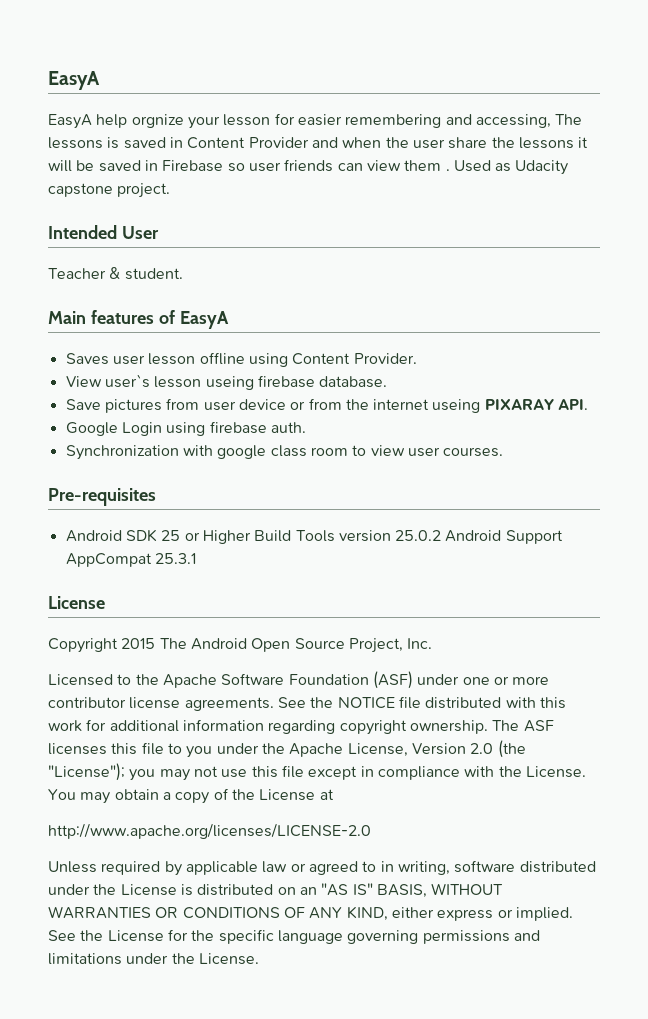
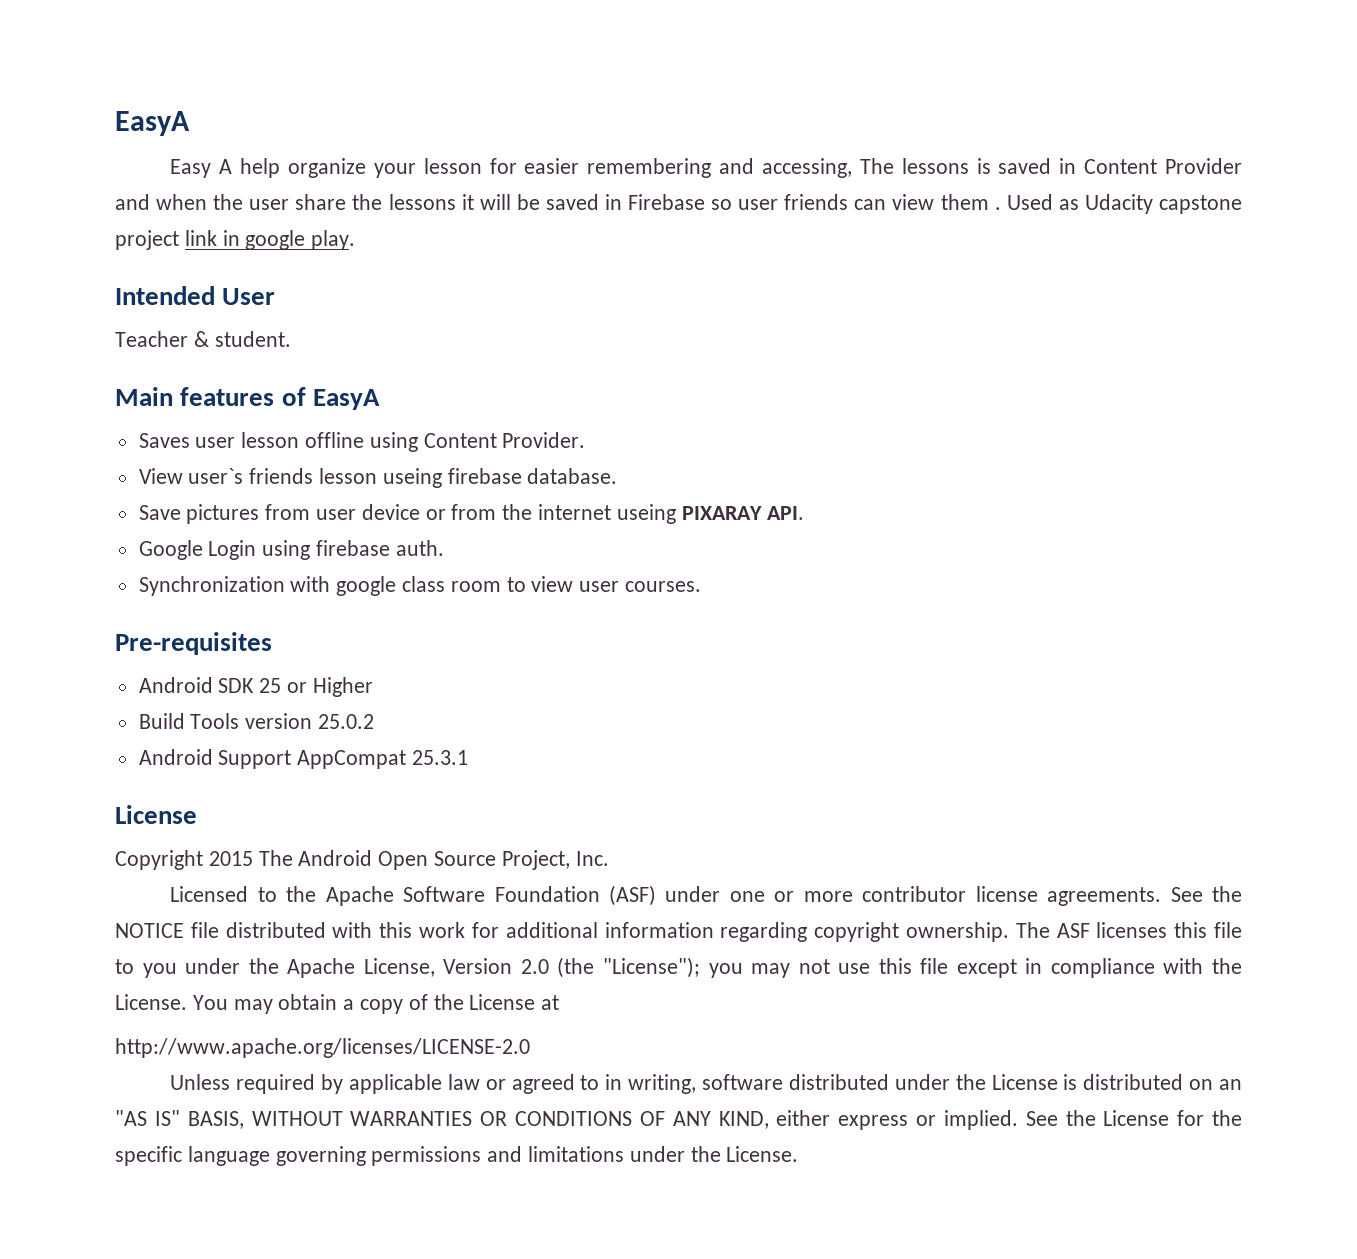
[48,71,100,90] [48,114,184,129] EasyA // EasyA help orgnize -> [115,111,190,136] [170,158,366,178] EasyA // Easy A help organize
[117,183,171,198] project. -> [115,230,356,250] project link in google play.
(150, 381) none -> [249,468,314,484] friends
(251, 537) none -> (373, 687) //
(442, 535) none -> (375, 721) //

